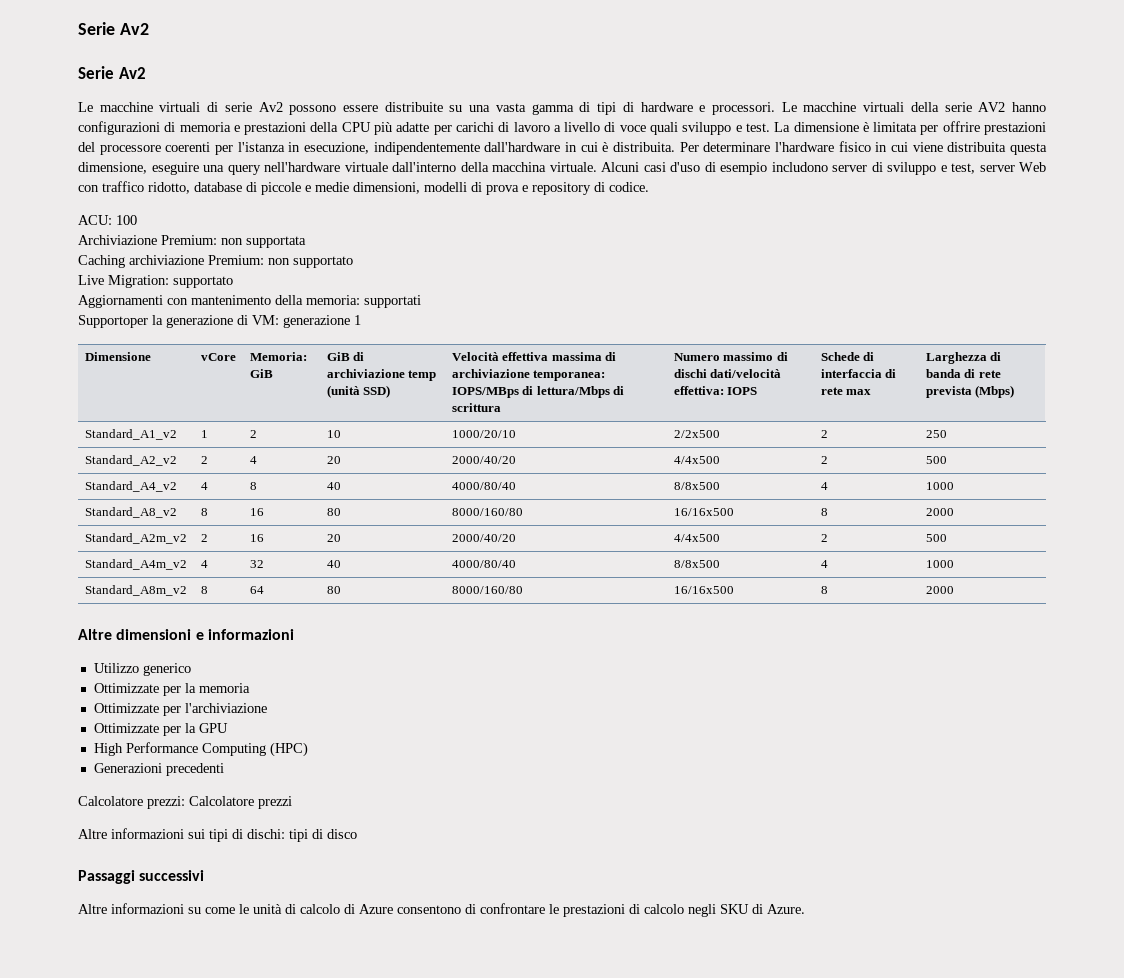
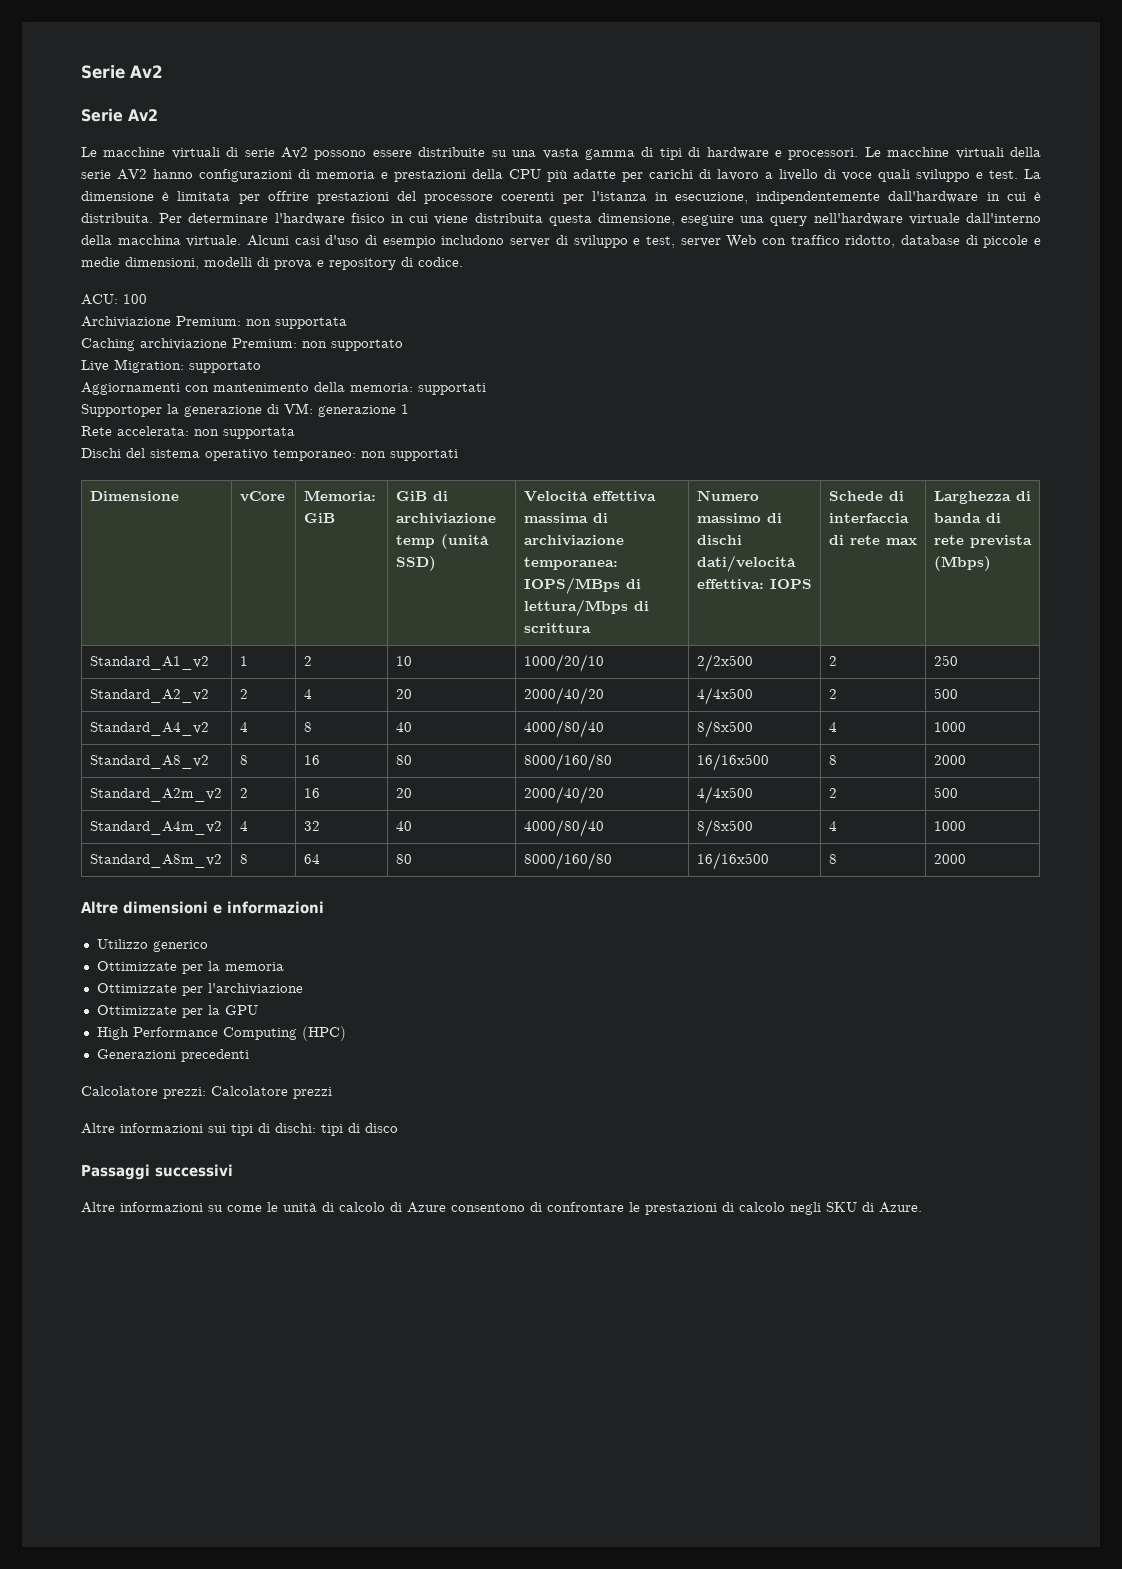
(361, 320) none -> [81,426,295,439] [81,448,458,461] // Rete accelerata: non supportata // Dischi del sistema operativo temporaneo: non supportati

